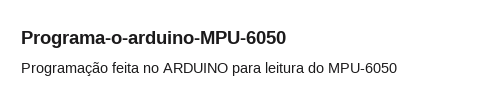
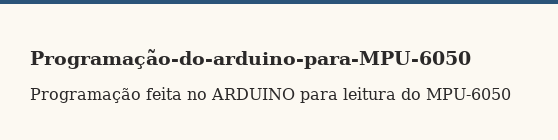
[21,31,286,48] Programa-o-arduino-MPU-6050 -> [30,49,471,69] Programação-do-arduino-para-MPU-6050

